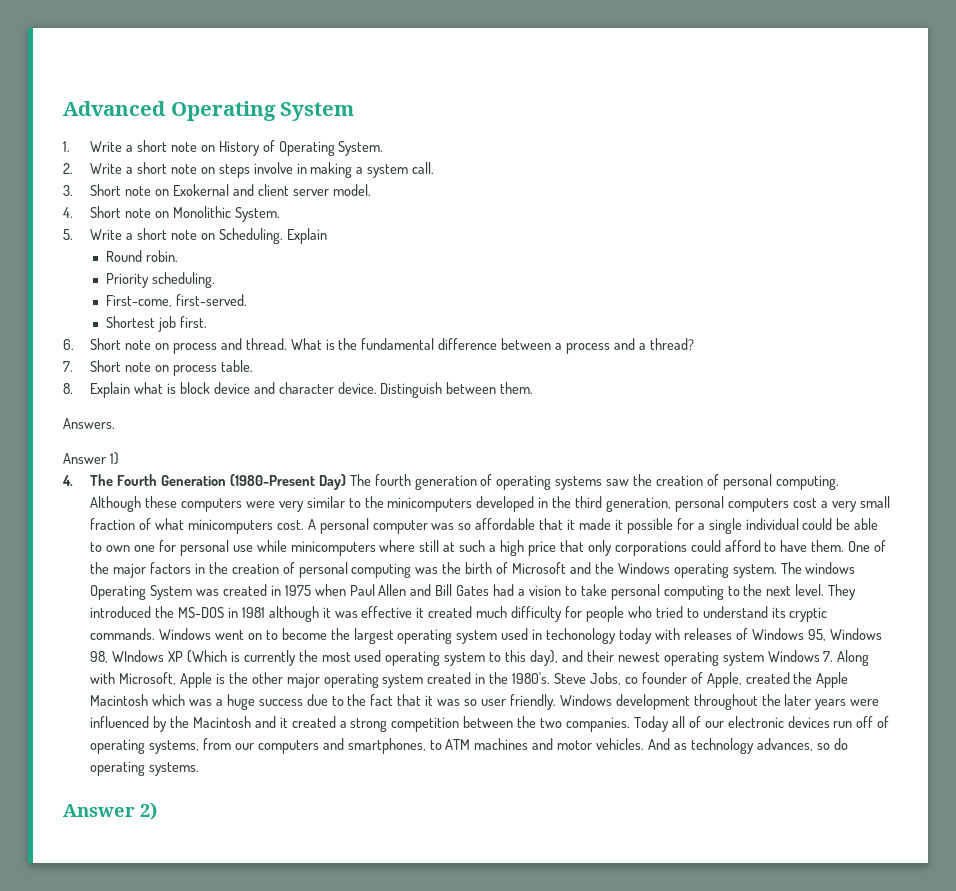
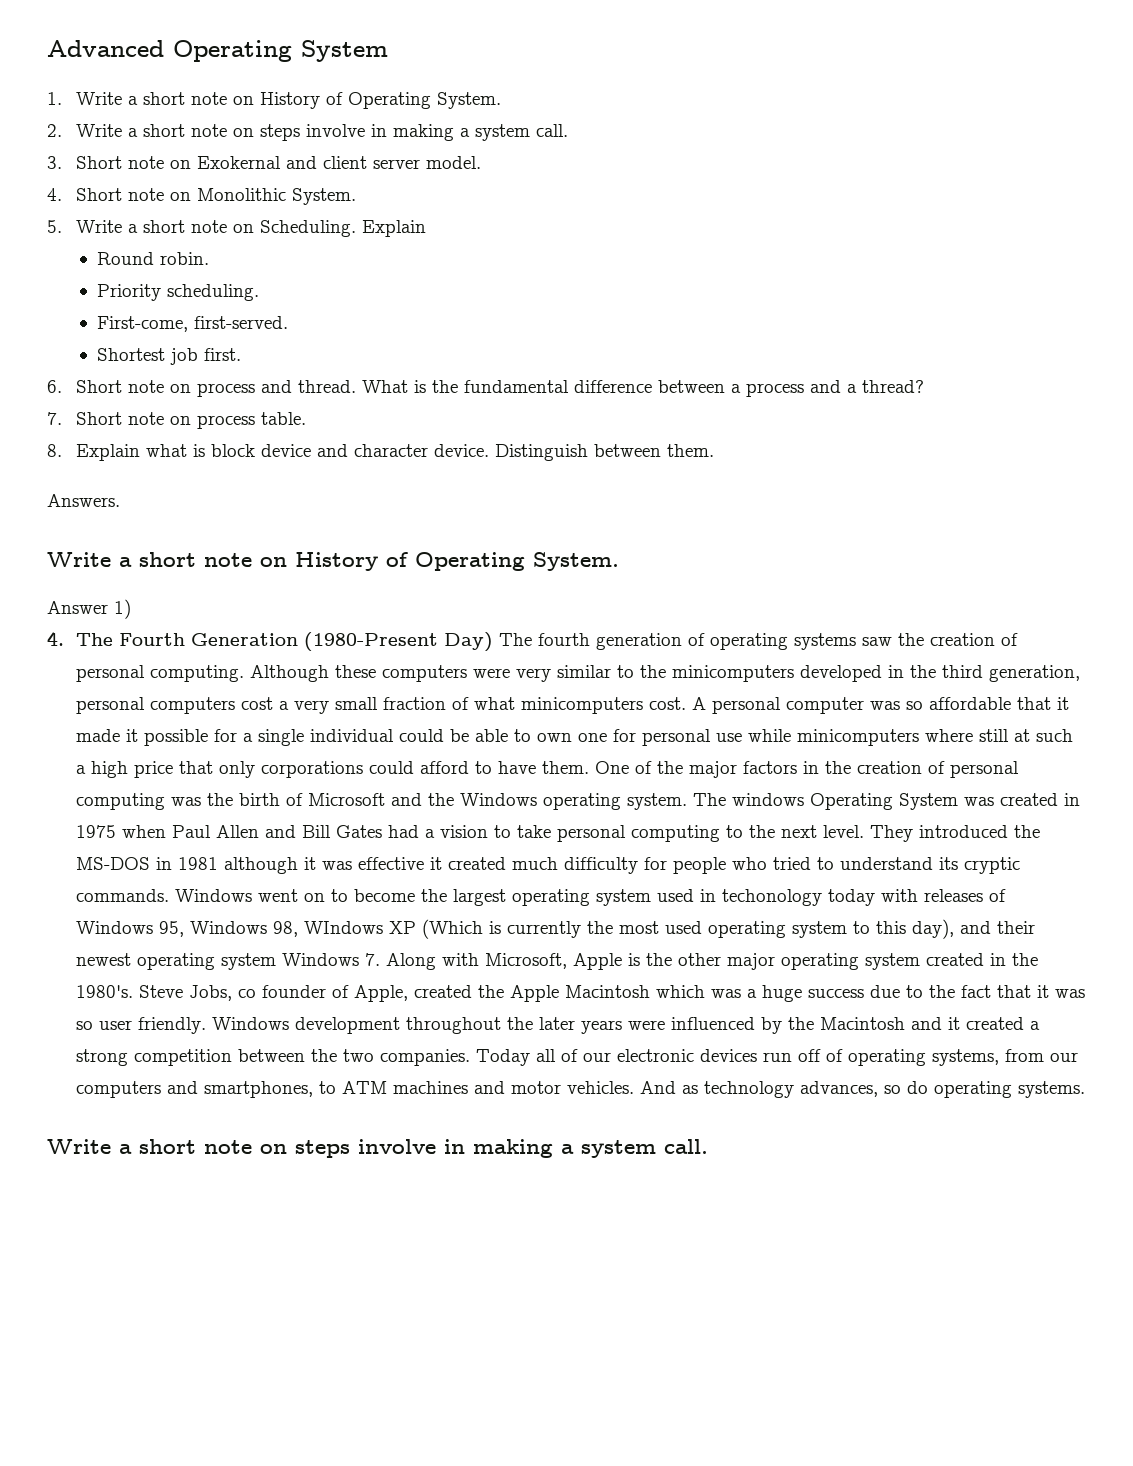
(115, 423) none -> [47,552,619,571] // Write a short note on History of Operating System.
[63,802,157,820] Answer 2) -> [47,1139,708,1158] Write a short note on steps involve in making a system call.

